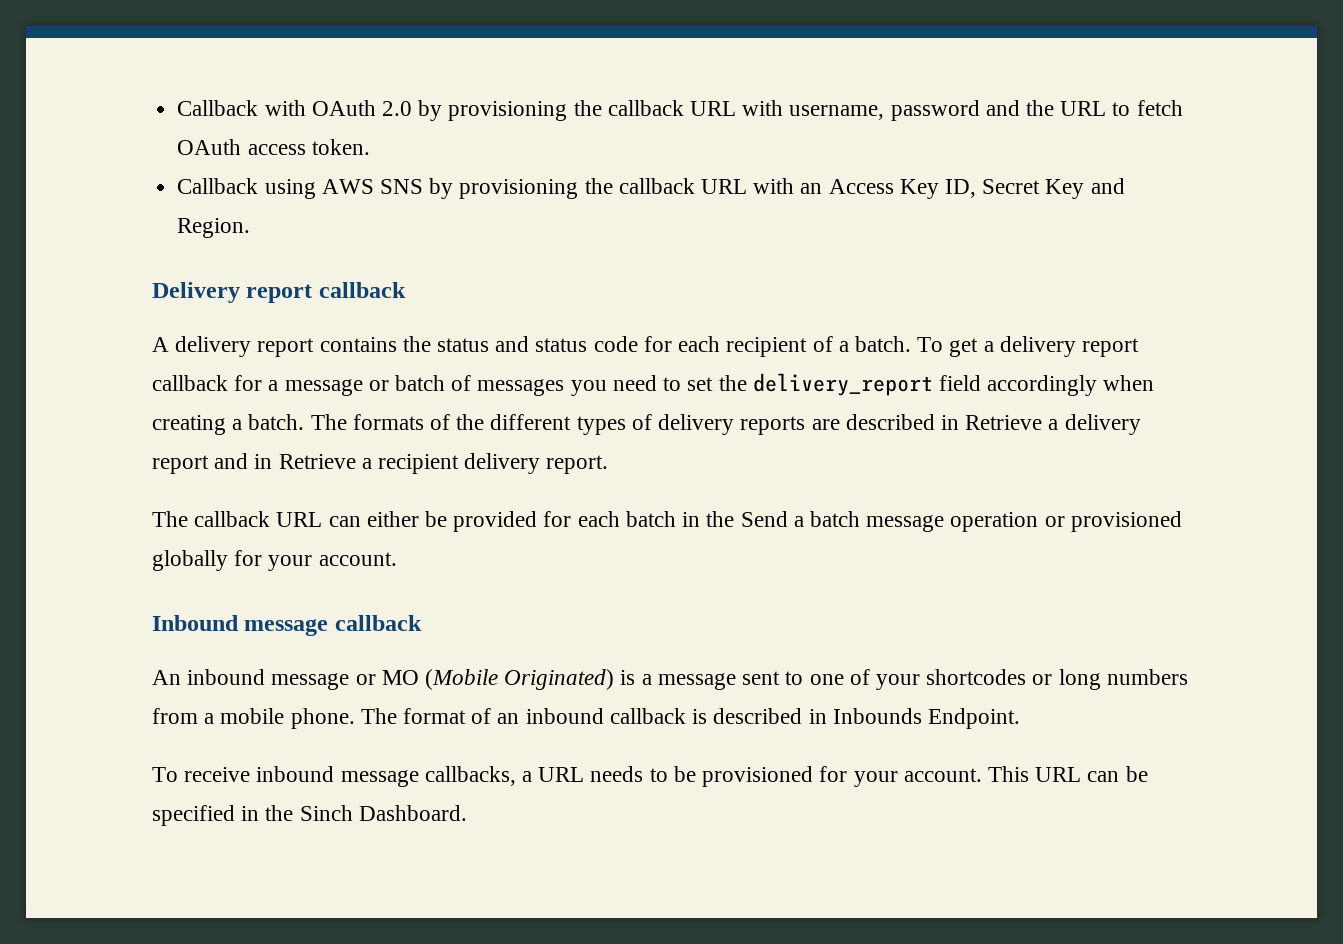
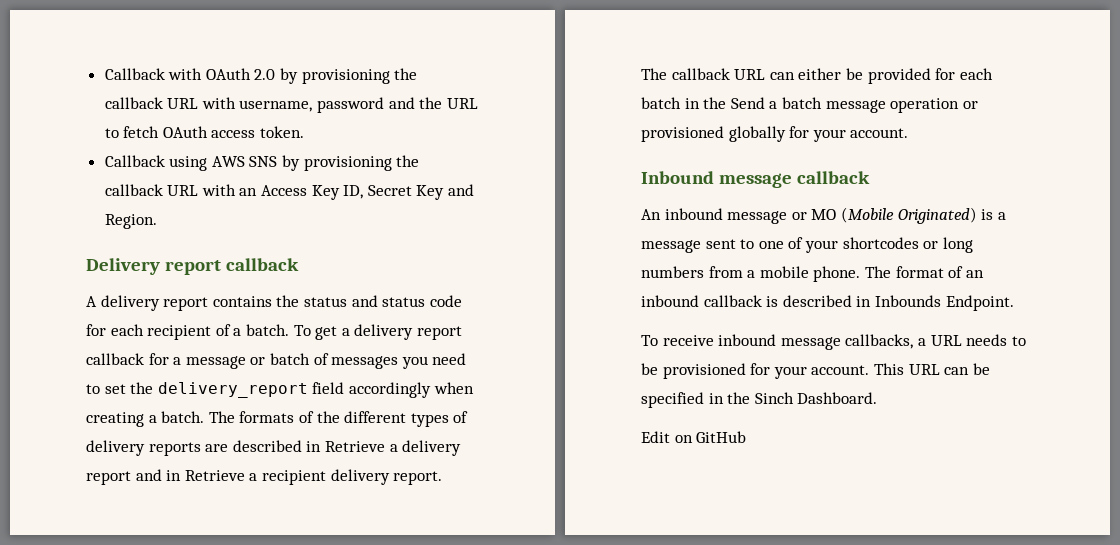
(467, 813) none -> [641,431,747,443] // Edit on GitHub

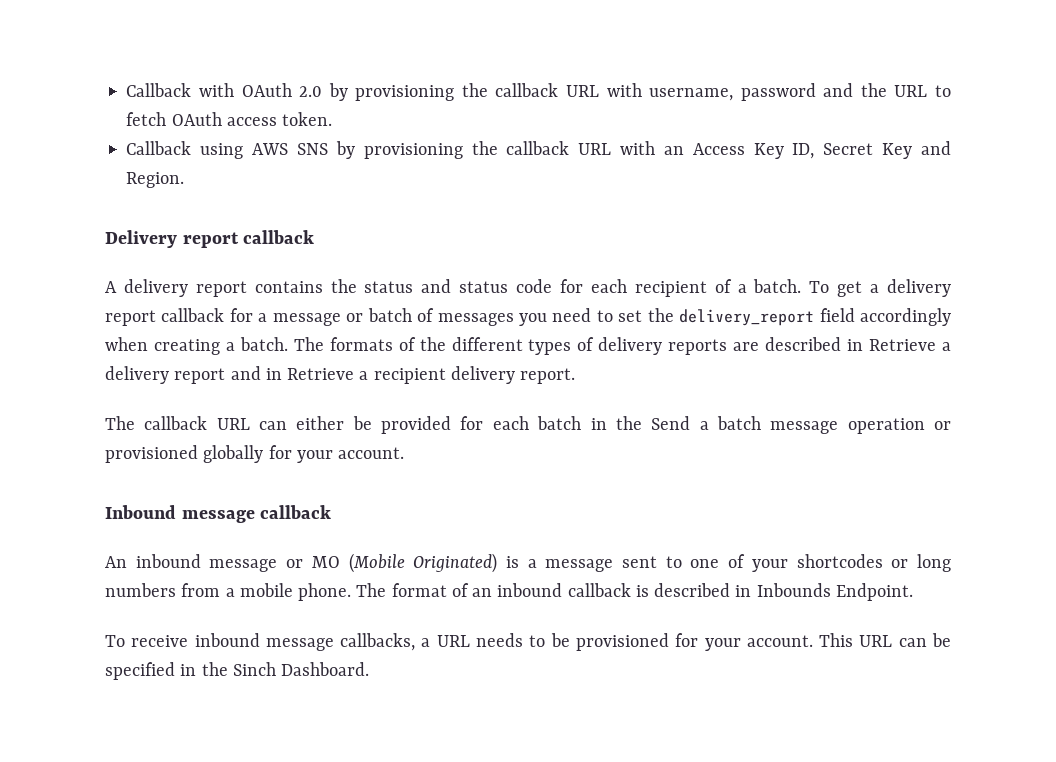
[641,431,747,443] // Edit on GitHub -> (370, 669) none

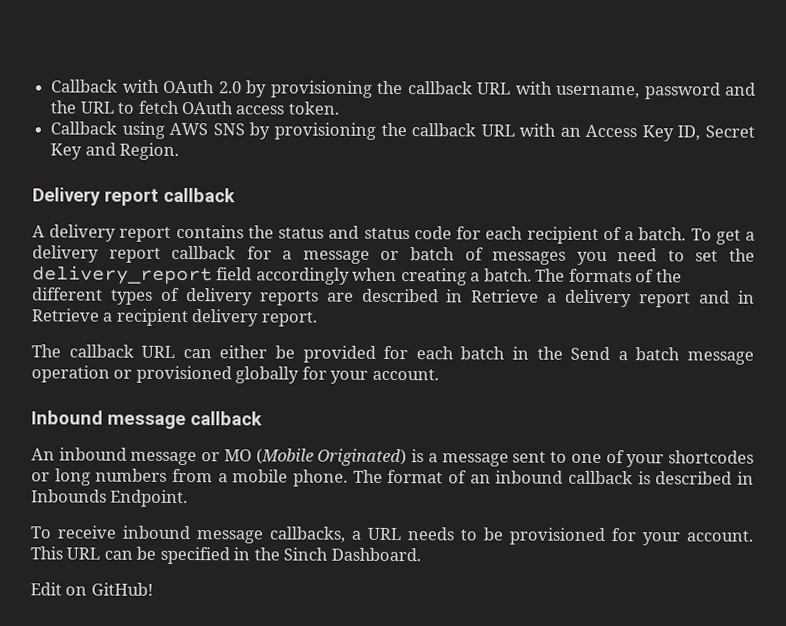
(370, 669) none -> [30,582,153,596] // Edit on GitHub!

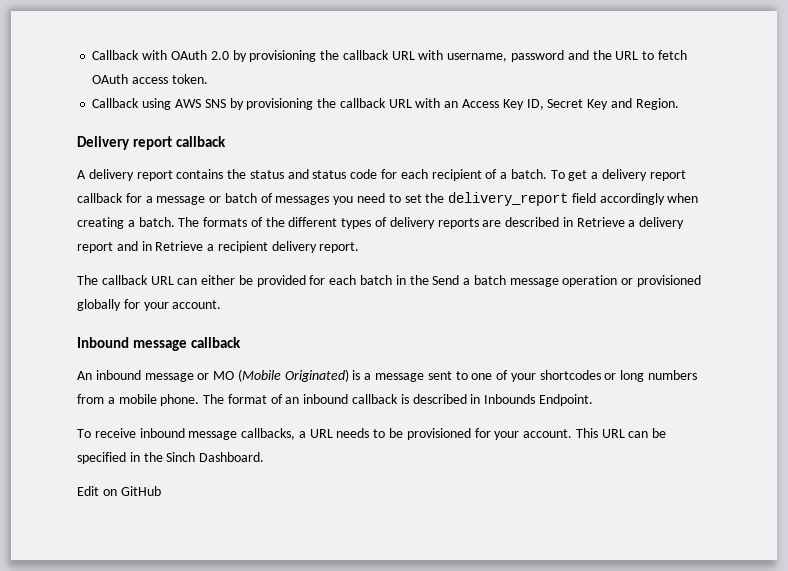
[90,582,153,596] GitHub! -> [120,486,161,496] GitHub

